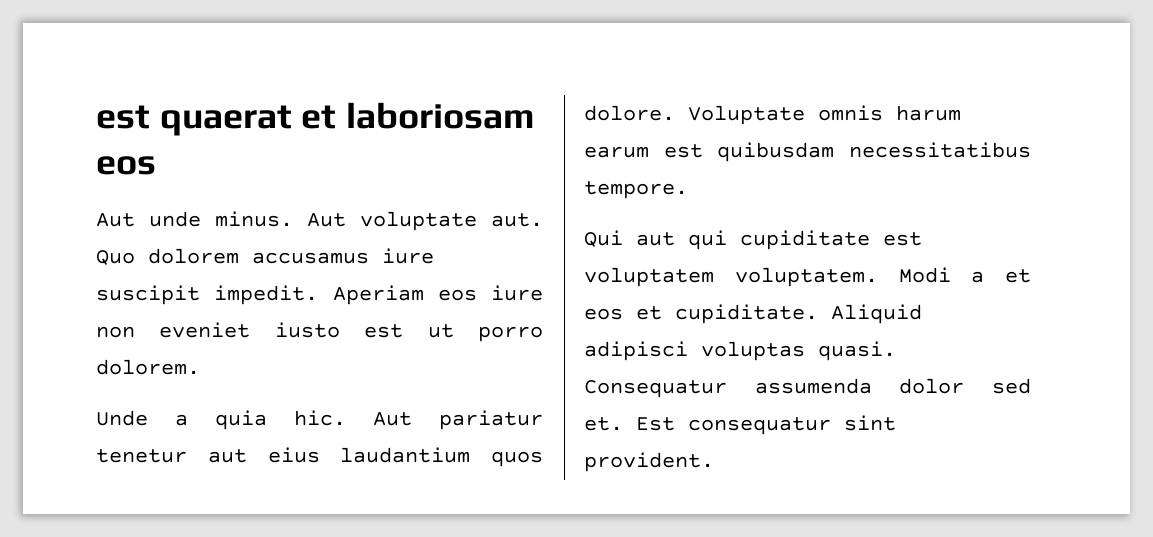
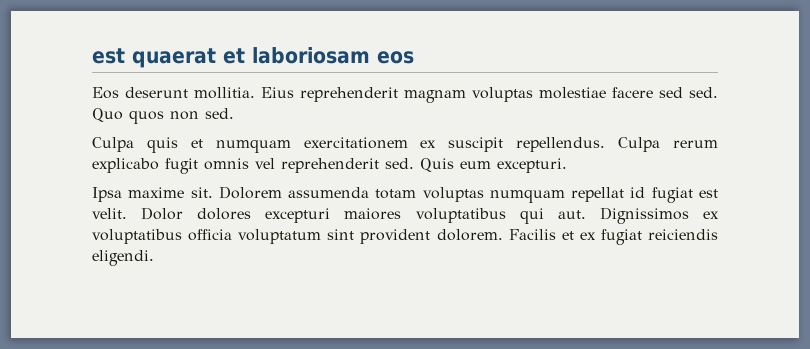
[96,211,543,231] [96,248,434,265] [96,285,543,305] [96,322,543,342] [96,359,200,375] [96,410,543,430] [96,447,543,467] [584,105,961,125] [584,142,1031,162] [584,181,688,199] [584,230,922,250] [584,267,1031,287] [584,304,922,324] [584,341,896,361] [584,378,1031,398] [584,415,896,435] [584,452,714,472] Aut unde minus. Aut voluptate aut. Quo dolorem accusamus iure suscipit impedit. Aperiam eos iure non eveniet iusto est ut porro dolorem. // Unde a quia hic. Aut pariatur tenetur aut eius laudantium quos dolore. Voluptate omnis harum earum est quibusdam necessitatibus tempore. // Qui aut qui cupiditate est voluptatem voluptatem. Modi a et eos et cupiditate. Aliquid adipisci voluptas quasi. Consequatur assumenda dolor sed et. Est consequatur sint provident. -> [92,87,718,103] [92,108,234,124] [92,137,719,153] [92,158,567,174] [92,186,718,203] [92,207,719,224] [92,229,719,245] [92,250,154,266] Eos deserunt mollitia. Eius reprehenderit magnam voluptas molestiae facere sed sed. Quo quos non sed. // Culpa quis et numquam exercitationem ex suscipit repellendus. Culpa rerum explicabo fugit omnis vel reprehenderit sed. Quis eum excepturi. // Ipsa maxime sit. Dolorem assumenda totam voluptas numquam repellat id fugiat est velit. Dolor dolores excepturi maiores voluptatibus qui aut. Dignissimos ex voluptatibus officia voluptatum sint provident dolorem. Facilis et ex fugiat reiciendis eligendi.

